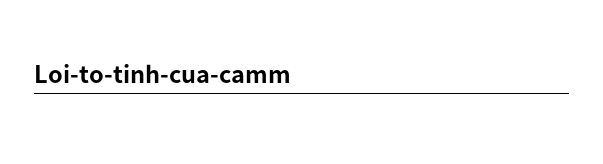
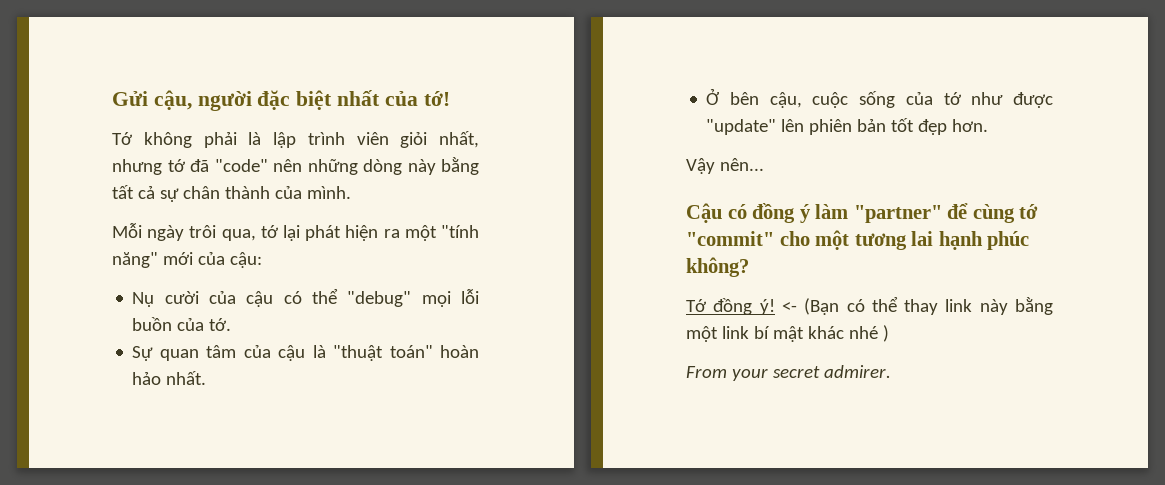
[34,64,291,83] Loi-to-tinh-cua-camm -> [112,90,450,111] [112,131,479,148] [112,157,479,175] [112,185,351,202] [112,223,479,241] [112,252,262,268] [132,288,480,307] [132,317,232,331] [132,345,480,361] [132,371,207,385] [706,88,1053,108] [706,118,989,135] [686,158,764,174] [686,203,1039,223] [686,230,1030,250] [686,257,749,277] [686,296,1053,315] [686,325,889,342] [686,365,891,381] Gửi cậu, người đặc biệt nhất của tớ! // Tớ không phải là lập trình viên giỏi nhất, nhưng tớ đã "code" nên những dòng này bằng tất cả sự chân thành của mình. // Mỗi ngày trôi qua, tớ lại phát hiện ra một "tính năng" mới của cậu: // Nụ cười của cậu có thể "debug" mọi lỗi buồn của tớ. // Sự quan tâm của cậu là "thuật toán" hoàn hảo nhất. // Ở bên cậu, cuộc sống của tớ như được "update" lên phiên bản tốt đẹp hơn. // Vậy nên... // Cậu có đồng ý làm "partner" để cùng tớ "commit" cho một tương lai hạnh phúc không? // Tớ đồng ý! <- (Bạn có thể thay link này bằng một link bí mật khác nhé ) // From your secret admirer.

